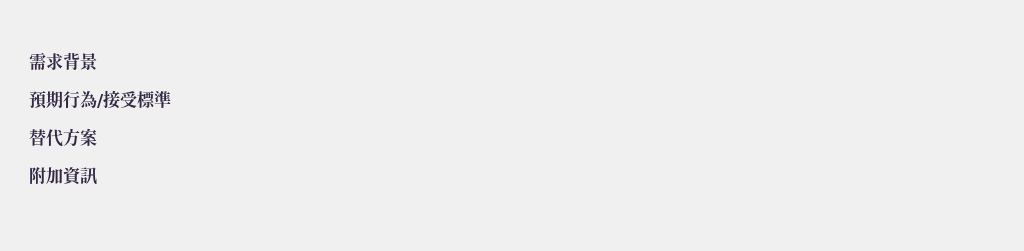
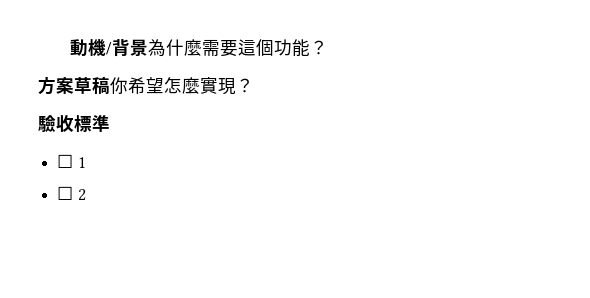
[29,52,63,70] 需求 -> [69,39,112,56] 動機/
[29,90,171,109] [29,128,97,147] [29,167,97,185] // 預期行為/接受標準 // 替代方案 // 附加資訊 -> [147,39,328,57] [38,76,254,95] [38,114,110,132] [57,154,86,168] [57,186,86,201] 為什麼需要這個功能？ // 方案草稿你希望怎麼實現？ // 驗收標準 // ☐ 1 // ☐ 2

